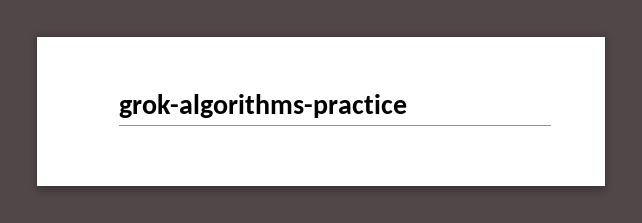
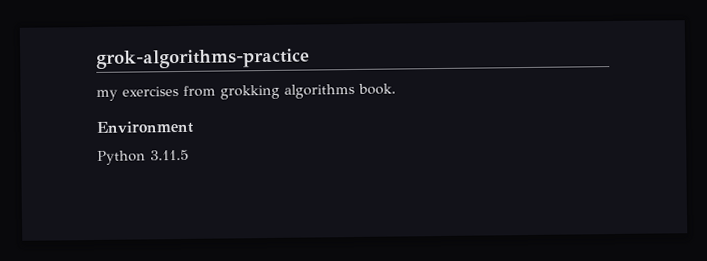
(407, 106) none -> [96,83,396,101] [96,120,194,134] [97,149,189,165] // my exercises from grokking algorithms book. // Environment // Python 3.11.5

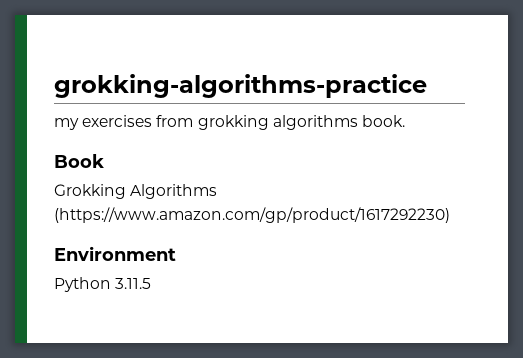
[96,48,310,69] grok-algorithms-practice -> [54,74,427,98] grokking-algorithms-practice
(396, 89) none -> [54,154,104,168] [54,184,218,199] [54,207,450,223] // Book // Grokking Algorithms (https://www.amazon.com/gp/product/1617292230)

